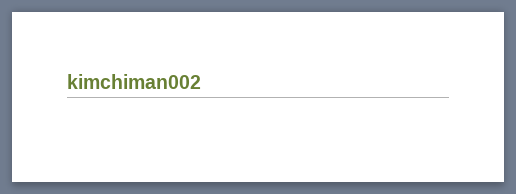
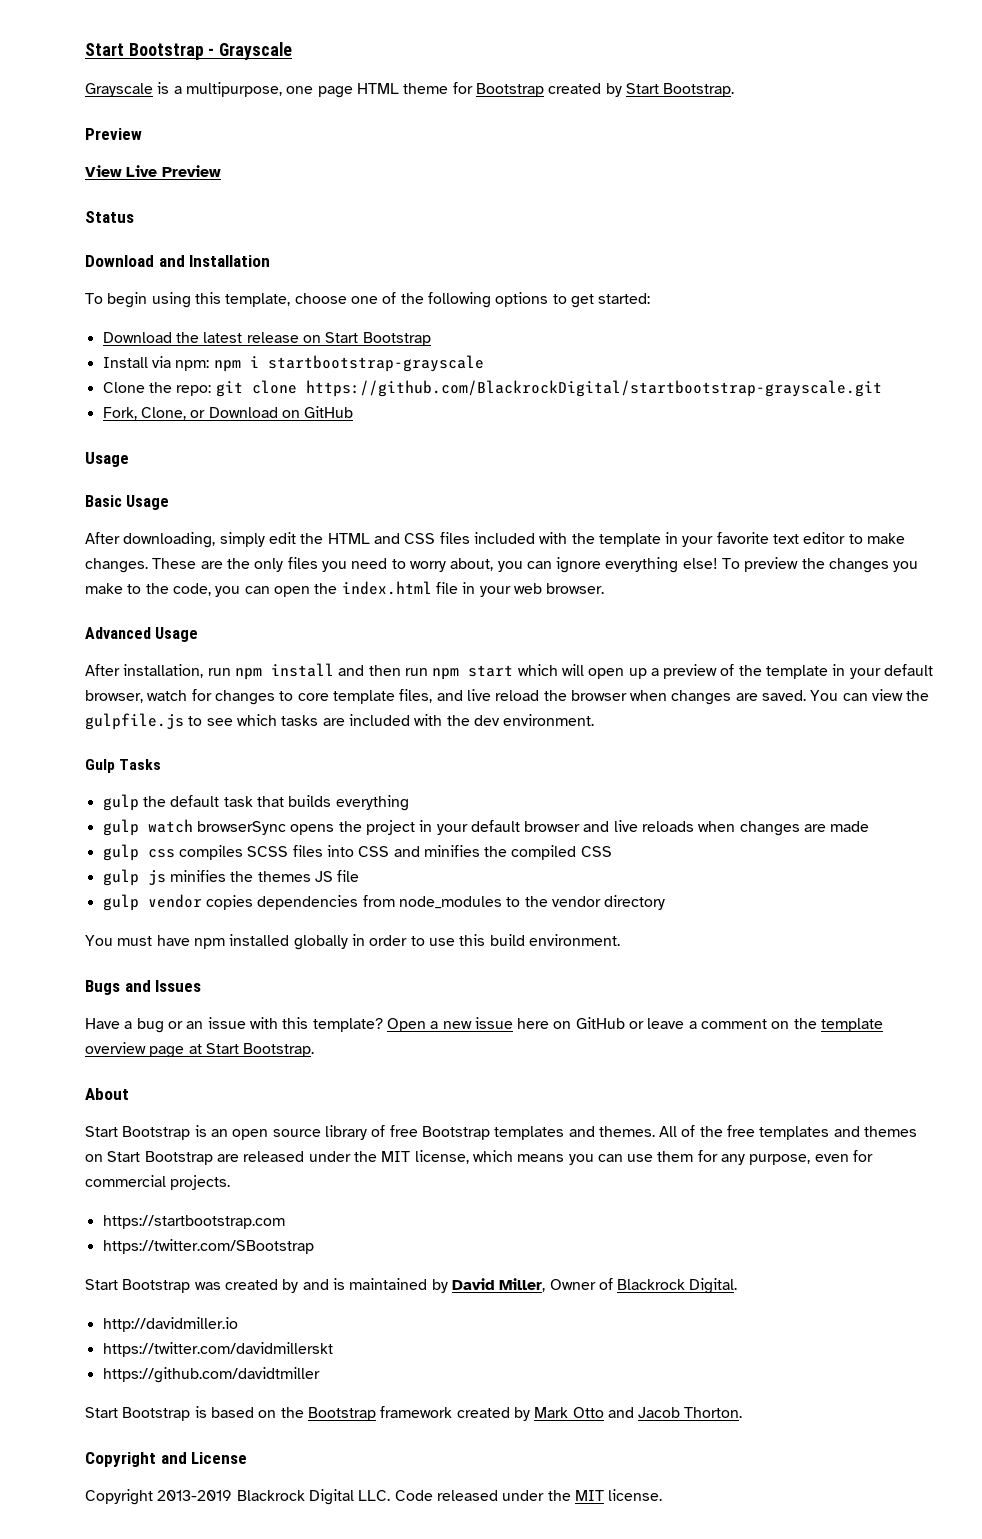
[67,74,201,89] kimchiman002 -> [85,42,293,60] [85,82,735,98] [85,128,142,140] [85,165,221,177] [85,211,134,223] [85,255,271,267] [85,292,651,308] [102,332,431,346] [102,355,484,372] [102,380,882,397] [102,406,354,420] [85,452,129,467] [85,495,170,510] [85,532,906,548] [85,557,919,573] [85,581,605,597] [85,627,199,642] [85,663,934,680] [85,689,930,705] [85,713,595,730] [85,759,162,773] [102,794,409,811] [102,819,870,836] [102,844,612,861] [102,869,360,886] [102,894,666,911] [85,934,620,950] [85,980,202,995] [85,1017,884,1033] [85,1042,315,1058] [85,1088,129,1100] [85,1125,918,1140] [85,1150,874,1165] [85,1175,231,1190] [102,1215,285,1229] [102,1239,314,1254] [85,1278,738,1294] [102,1317,238,1332] [102,1342,333,1357] [102,1367,320,1383] [85,1406,743,1421] [85,1452,248,1467] [85,1489,663,1505] Start Bootstrap - Grayscale // Grayscale is a multipurpose, one page HTML theme for Bootstrap created by Start Bootstrap. // Preview // View Live Preview // Status // Download and Installation // To begin using this template, choose one of the following options to get started: // Download the latest release on Start Bootstrap // Install via npm: npm i startbootstrap-grayscale // Clone the repo: git clone https://github.com/BlackrockDigital/startbootstrap-grayscale.git // Fork, Clone, or Download on GitHub // Usage // Basic Usage // After downloading, simply edit the HTML and CSS files included with the template in your favorite text editor to make changes. These are the only files you need to worry about, you can ignore everything else! To preview the changes you make to the code, you can open the index.html file in your web browser. // Advanced Usage // After installation, run npm install and then run npm start which will open up a preview of the template in your default browser, watch for changes to core template files, and live reload the browser when changes are saved. You can view the gulpfile.js to see which tasks are included with the dev environment. // Gulp Tasks // gulp the default task that builds everything // gulp watch browserSync opens the project in your default browser and live reloads when changes are made // gulp css compiles SCSS files into CSS and minifies the compiled CSS // gulp js minifies the themes JS file // gulp vendor copies dependencies from node_modules to the vendor directory // You must have npm installed globally in order to use this build environment. // Bugs and Issues // Have a bug or an issue with this template? Open a new issue here on GitHub or leave a comment on the template overview page at Start Bootstrap. // About // Start Bootstrap is an open source library of free Bootstrap templates and themes. All of the free templates and themes on Start Bootstrap are released under the MIT license, which means you can use them for any purpose, even for commercial projects. // https://startbootstrap.com // https://twitter.com/SBootstrap // Start Bootstrap was created by and is maintained by David Miller, Owner of Blackrock Digital. // http://davidmiller.io // https://twitter.com/davidmillerskt // https://github.com/davidtmiller // Start Bootstrap is based on the Bootstrap framework created by Mark Otto and Jacob Thorton. // Copyright and License // Copyright 2013-2019 Blackrock Digital LLC. Code released under the MIT license.

